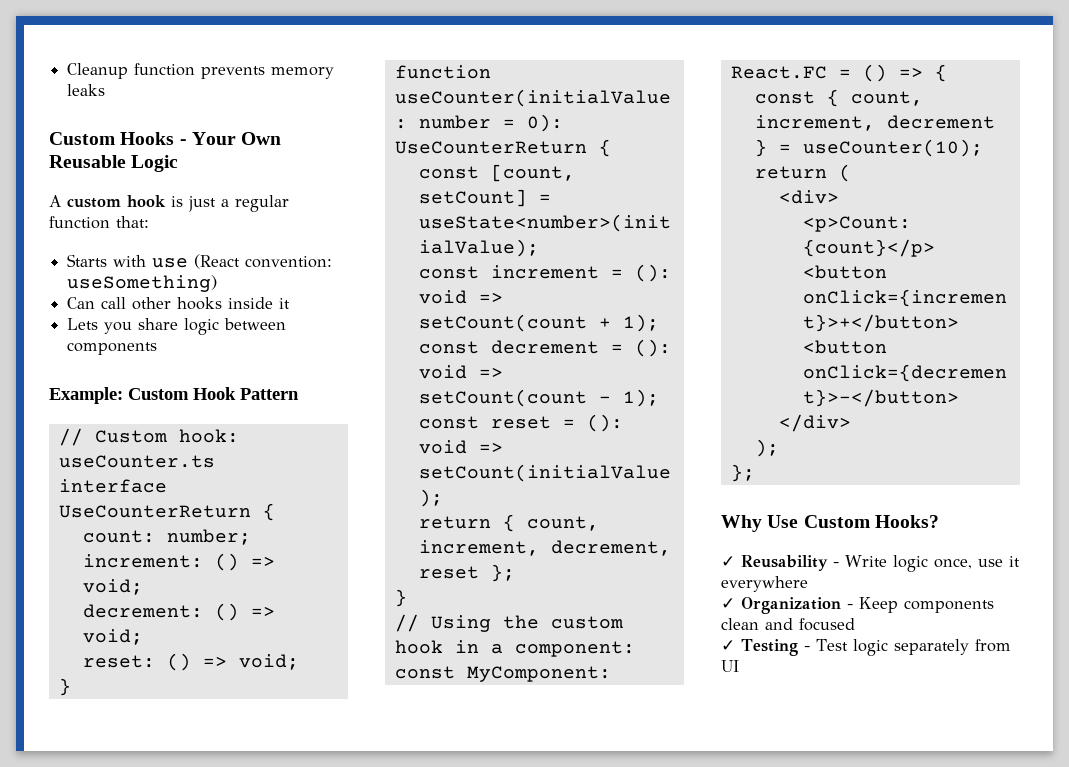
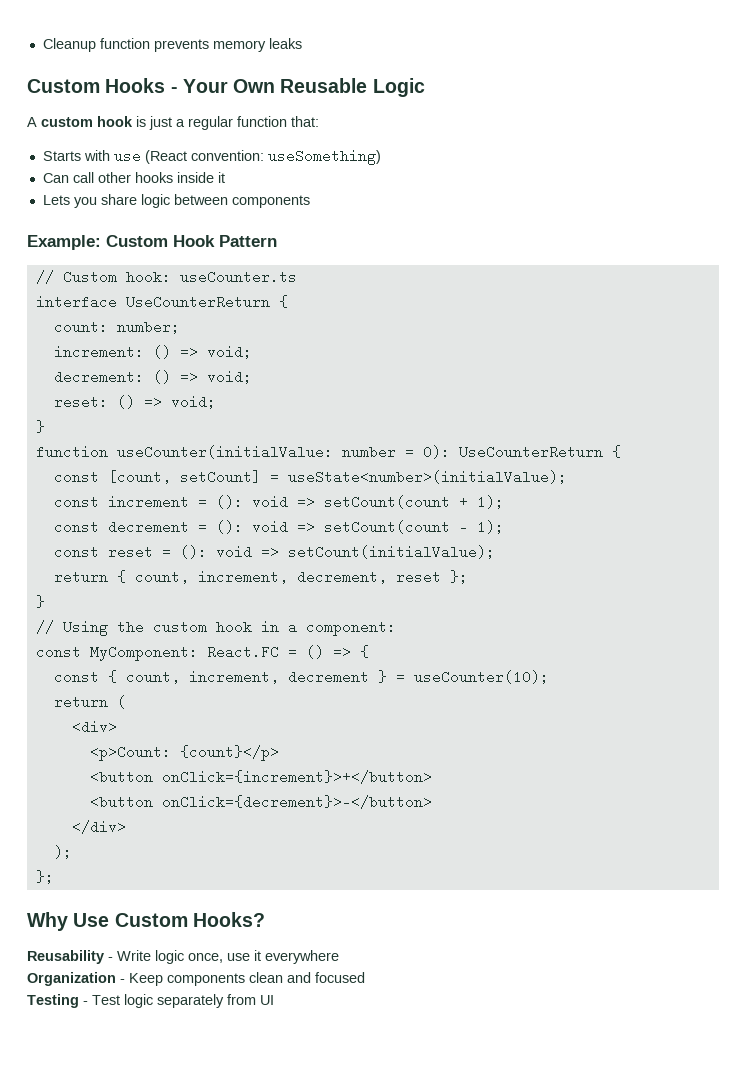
[721,556,735,567] ✓ -> (265, 919) none
[721,598,735,609] ✓ -> (339, 957) none
[721,640,735,651] ✓ -> (365, 977) none

